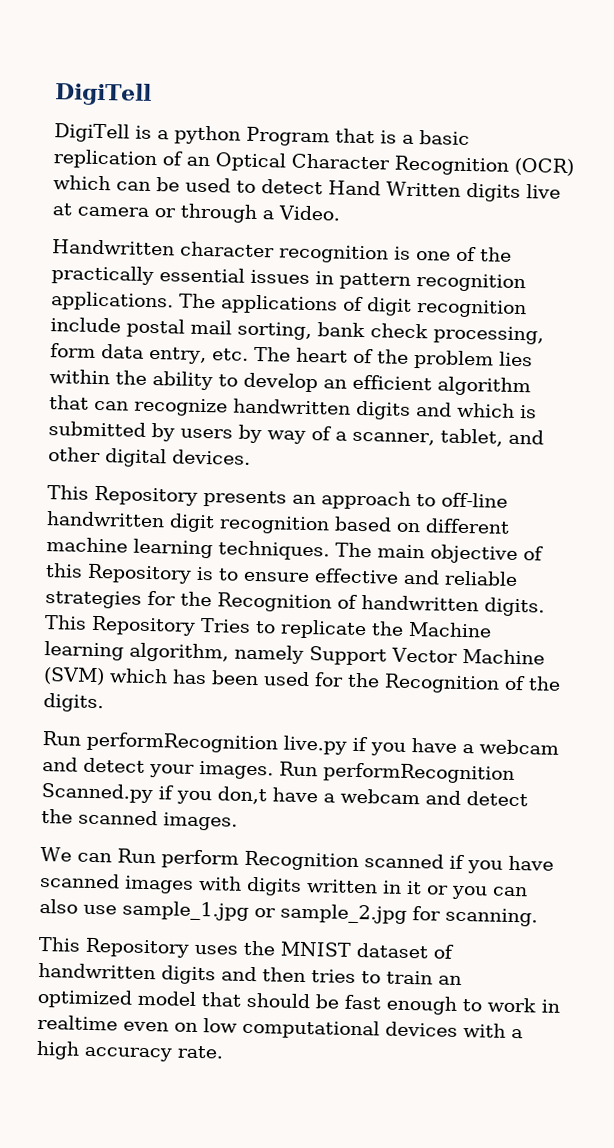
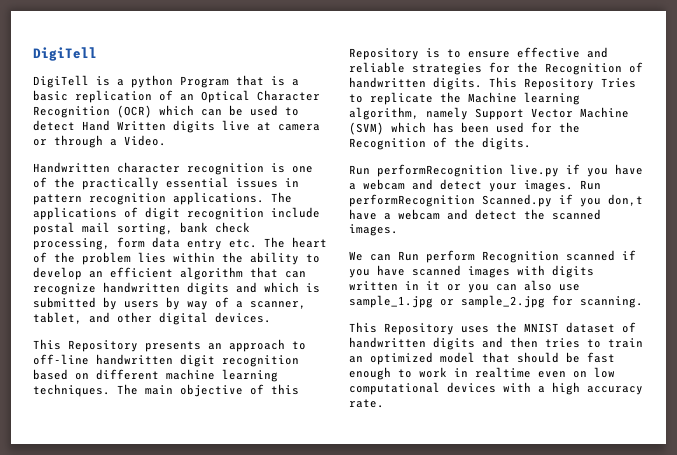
[148,346,207,365] entry, -> [187,239,222,250] entry

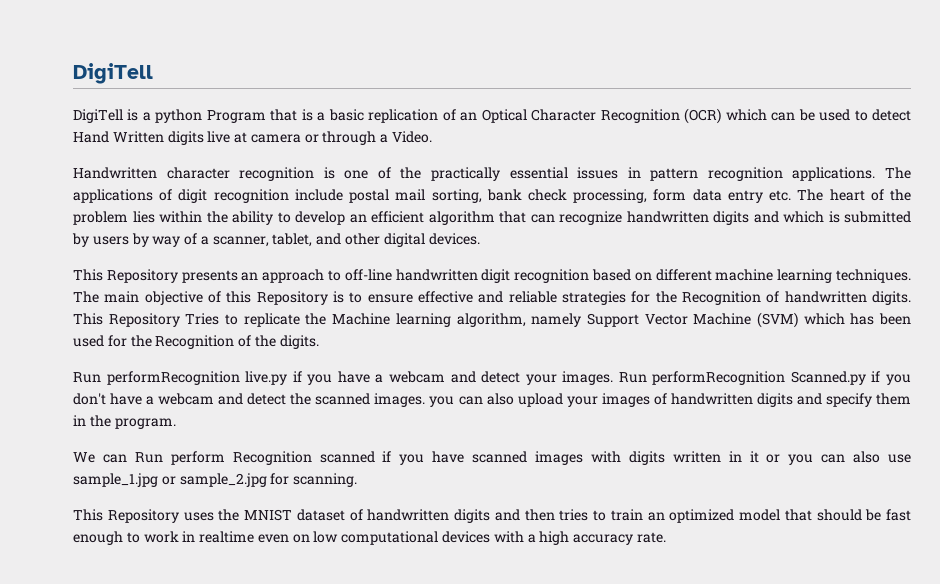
[608,194,643,206] don,t -> [73,393,106,405] don't
(398, 230) none -> [429,393,911,407] [73,415,176,429] you can also upload your images of handwritten digits and specify them in the program.

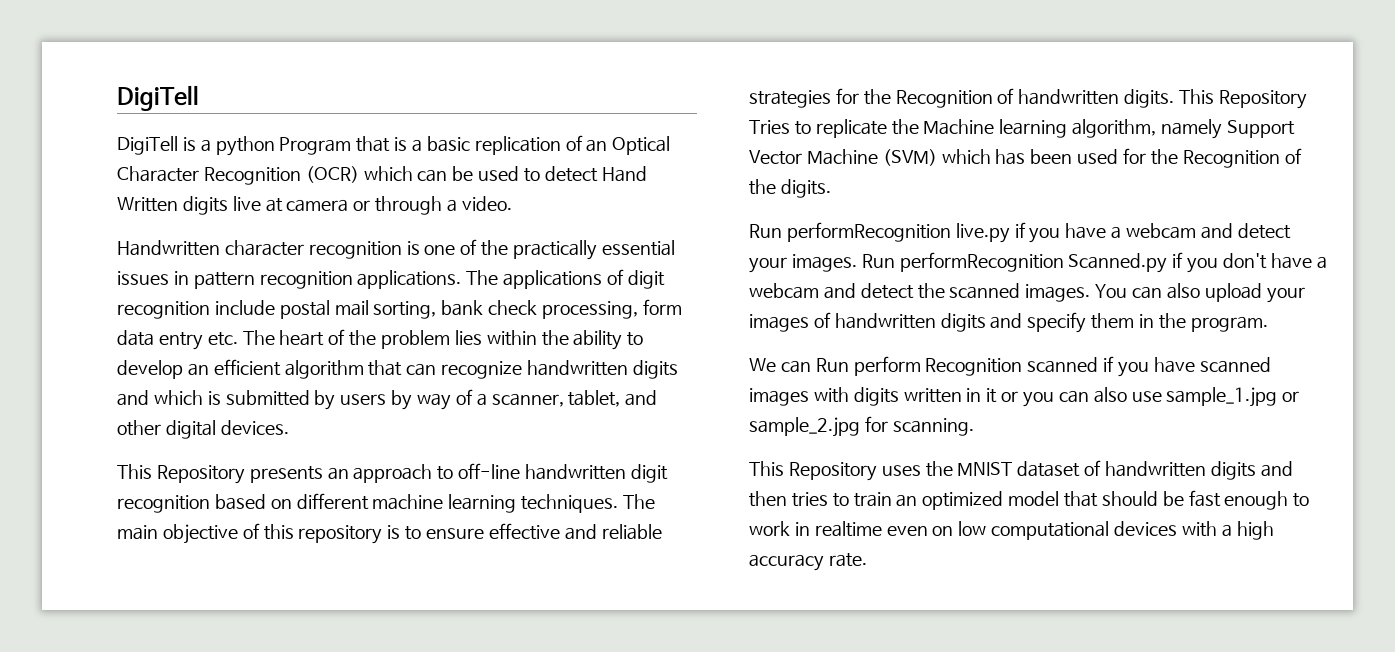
[392,131,433,143] Video. -> [461,196,512,211] video.
[256,291,328,305] Repository -> [298,525,383,544] repository
[429,396,455,407] you -> [1095,284,1128,298] You

